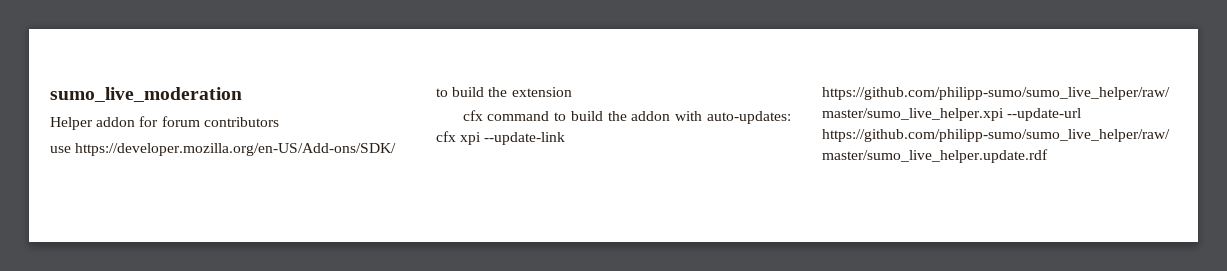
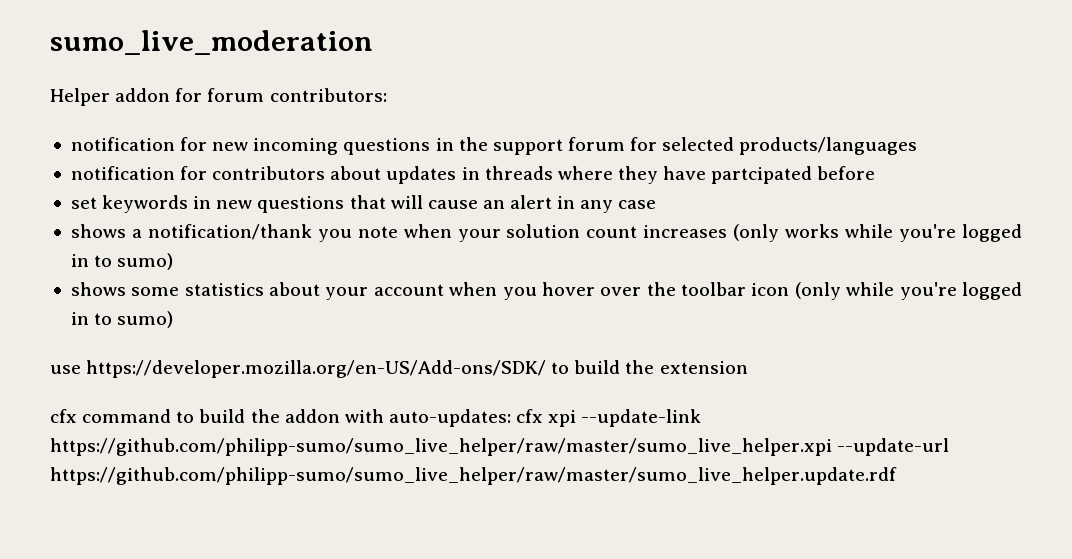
[203,117,279,127] contributors -> [269,88,387,102] [70,137,918,155] [70,166,876,184] [70,195,657,213] [70,224,1023,242] [70,253,174,270] [70,282,1023,300] [70,311,174,328] contributors: // notification for new incoming questions in the support forum for selected products/languages // notification for contributors about updates in threads where they have partcipated before // set keywords in new questions that will cause an alert in any case // shows a notification/thank you note when your solution count increases (only works while you're logged in to sumo) // shows some statistics about your account when you hover over the toolbar icon (only while you're logged in to sumo)

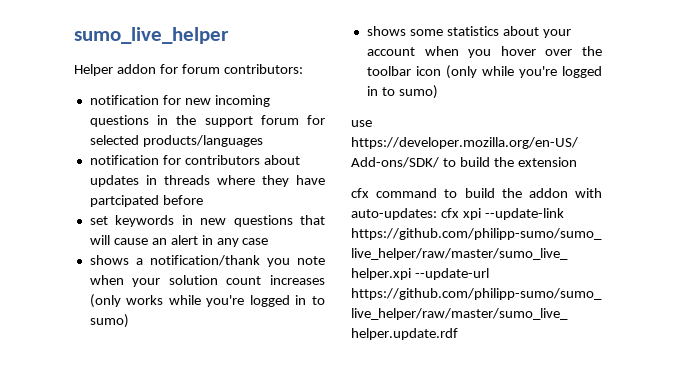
[50,30,373,55] sumo_live_moderation -> [74,27,229,44] sumo_live_helper

